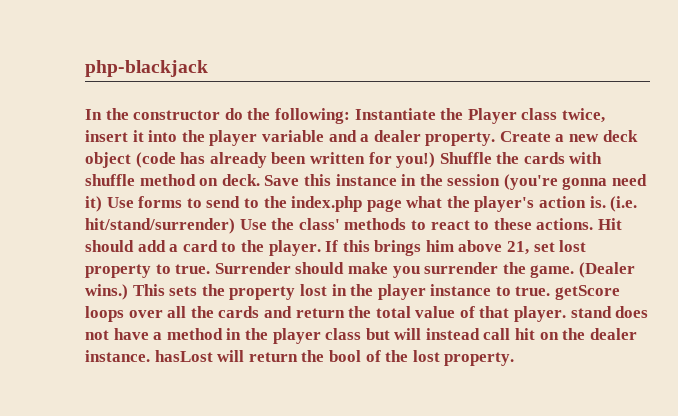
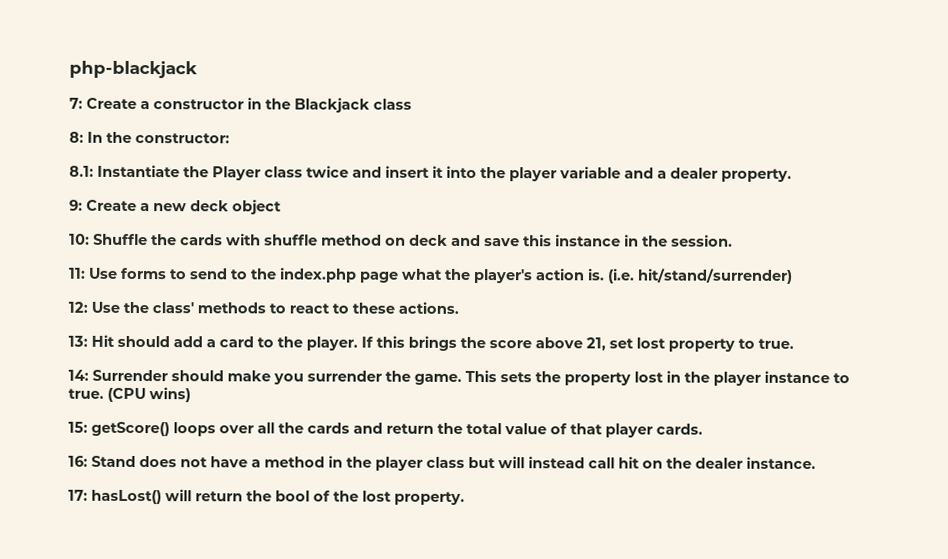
[85,108,350,124] In the constructor do the following: -> [69,97,412,113] [69,131,230,144] [69,165,94,177] 7: Create a constructor in the Blackjack class // 8: In the constructor: // 8.1:
[561,108,605,123] twice, -> [306,165,382,178] twice and
(496, 139) none -> [69,199,83,211] // 9:
[135,152,436,168] (code has already been written for you!) -> [69,233,90,245] // 10:
[221,174,300,186] deck. Save -> [409,234,520,247] deck and save
[447,174,648,190] [85,196,102,212] session (you're gonna need it) -> [671,234,733,247] [69,267,86,279] session. // 11:
(235, 226) none -> [68,301,88,313] // 12:
(594, 224) none -> [68,335,88,347] // 13:
[425,240,454,252] him -> [460,336,532,349] the score
(211, 269) none -> [68,369,89,381] // 14:
[578,262,635,278] [85,284,128,300] (Dealer wins.) -> (462, 379) none
[555,285,621,300] getScore -> [107,387,191,403] [68,421,170,437] (CPU wins) // 15: getScore()
[514,306,612,322] player. stand -> [605,423,703,438] [68,455,136,467] player cards. // 16: Stand
[154,350,213,362] hasLost -> [68,489,162,505] // 17: hasLost()

